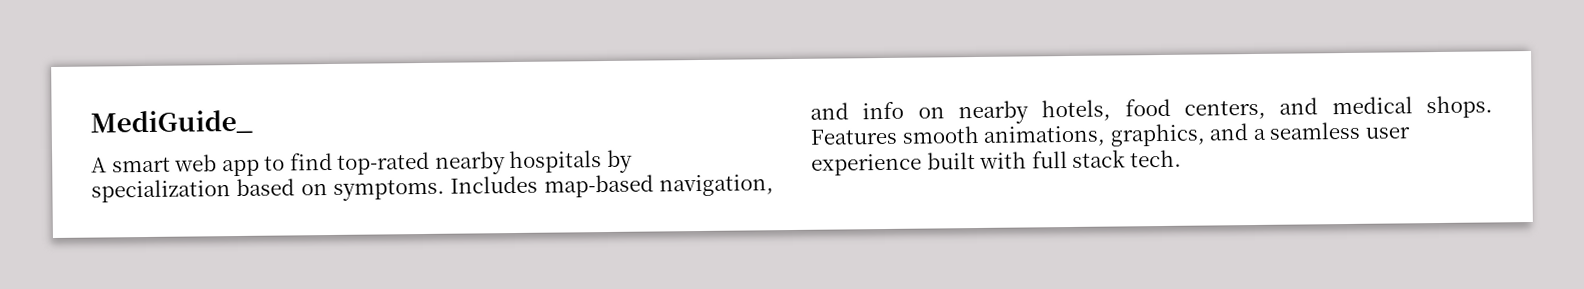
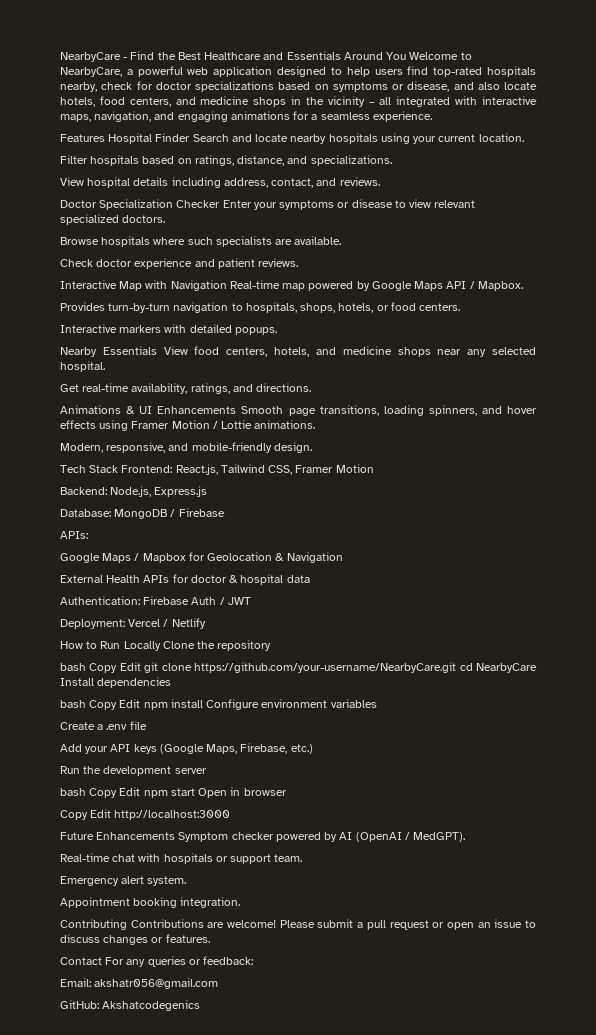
[90,109,253,135] [91,149,633,177] [91,174,774,203] [810,95,1493,125] [810,121,1410,147] [811,149,1182,176] MediGuide_ // A smart web app to find top-rated nearby hospitals by specialization based on symptoms. Includes map-based navigation, and info on nearby hotels, food centers, and medical shops. Features smooth animations, graphics, and a seamless user experience built with full stack tech. -> [60,51,472,62] [60,66,536,77] [60,81,537,92] [60,96,538,107] [60,111,432,122] [60,133,524,144] [60,155,392,166] [60,177,380,188] [60,199,476,210] [60,214,166,225] [60,236,342,247] [60,258,299,269] [60,280,523,291] [60,302,461,313] [60,324,277,335] [60,346,536,357] [60,361,105,372] [60,383,312,394] [60,405,537,416] [60,420,316,431] [60,442,312,453] [60,464,374,475] [60,486,208,497] [60,508,225,519] [60,531,88,539] [60,552,343,563] [60,574,310,585] [60,596,251,605] [60,618,206,629] [60,640,272,651] [60,662,537,673] [60,677,172,688] [60,699,377,710] [60,721,147,730] [60,743,313,754] [60,766,207,776] [60,787,287,798] [60,809,231,820] [60,832,466,842] [60,853,303,864] [60,876,187,886] [60,897,241,908] [60,919,536,930] [60,934,210,945] [60,956,254,967] [60,978,219,989] [60,1000,201,1011] NearbyCare - Find the Best Healthcare and Essentials Around You Welcome to NearbyCare, a powerful web application designed to help users find top-rated hospitals nearby, check for doctor specializations based on symptoms or disease, and also locate hotels, food centers, and medicine shops in the vicinity – all integrated with interactive maps, navigation, and engaging animations for a seamless experience. // Features Hospital Finder Search and locate nearby hospitals using your current location. // Filter hospitals based on ratings, distance, and specializations. // View hospital details including address, contact, and reviews. // Doctor Specialization Checker Enter your symptoms or disease to view relevant specialized doctors. // Browse hospitals where such specialists are available. // Check doctor experience and patient reviews. // Interactive Map with Navigation Real-time map powered by Google Maps API / Mapbox. // Provides turn-by-turn navigation to hospitals, shops, hotels, or food centers. // Interactive markers with detailed popups. // Nearby Essentials View food centers, hotels, and medicine shops near any selected hospital. // Get real-time availability, ratings, and directions. // Animations & UI Enhancements Smooth page transitions, loading spinners, and hover effects using Framer Motion / Lottie animations. // Modern, responsive, and mobile-friendly design. // Tech Stack Frontend: React.js, Tailwind CSS, Framer Motion // Backend: Node.js, Express.js // Database: MongoDB / Firebase // APIs: // Google Maps / Mapbox for Geolocation & Navigation // External Health APIs for doctor & hospital data // Authentication: Firebase Auth / JWT // Deployment: Vercel / Netlify // How to Run Locally Clone the repository // bash Copy Edit git clone https://github.com/your-username/NearbyCare.git cd NearbyCare Install dependencies // bash Copy Edit npm install Configure environment variables // Create a .env file // Add your API keys (Google Maps, Firebase, etc.) // Run the development server // bash Copy Edit npm start Open in browser // Copy Edit http://localhost:3000 // Future Enhancements Symptom checker powered by AI (OpenAI / MedGPT). // Real-time chat with hospitals or support team. // Emergency alert system. // Appointment booking integration. // Contributing Contributions are welcome! Please submit a pull request or open an issue to discuss changes or features. // Contact For any queries or feedback: // Email: akshatr056@gmail.com // GitHub: Akshatcodegenics

